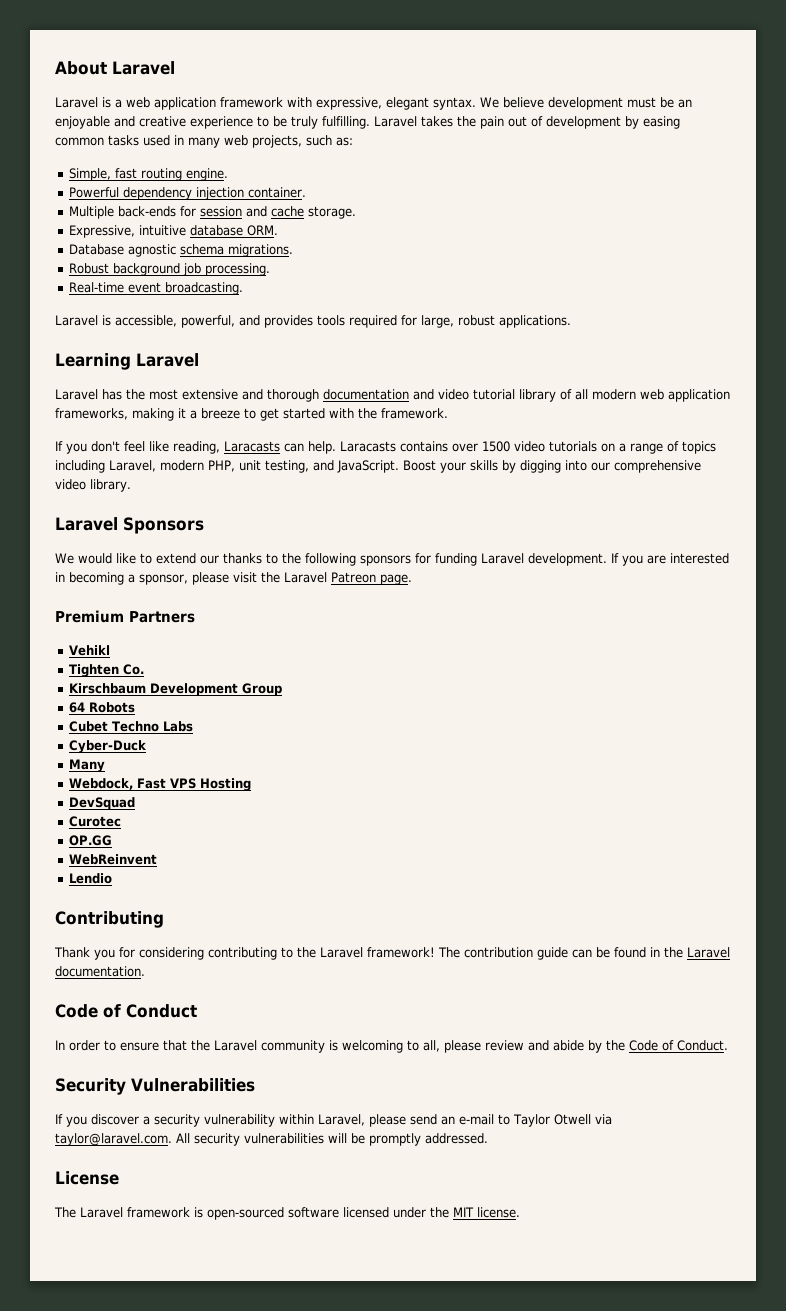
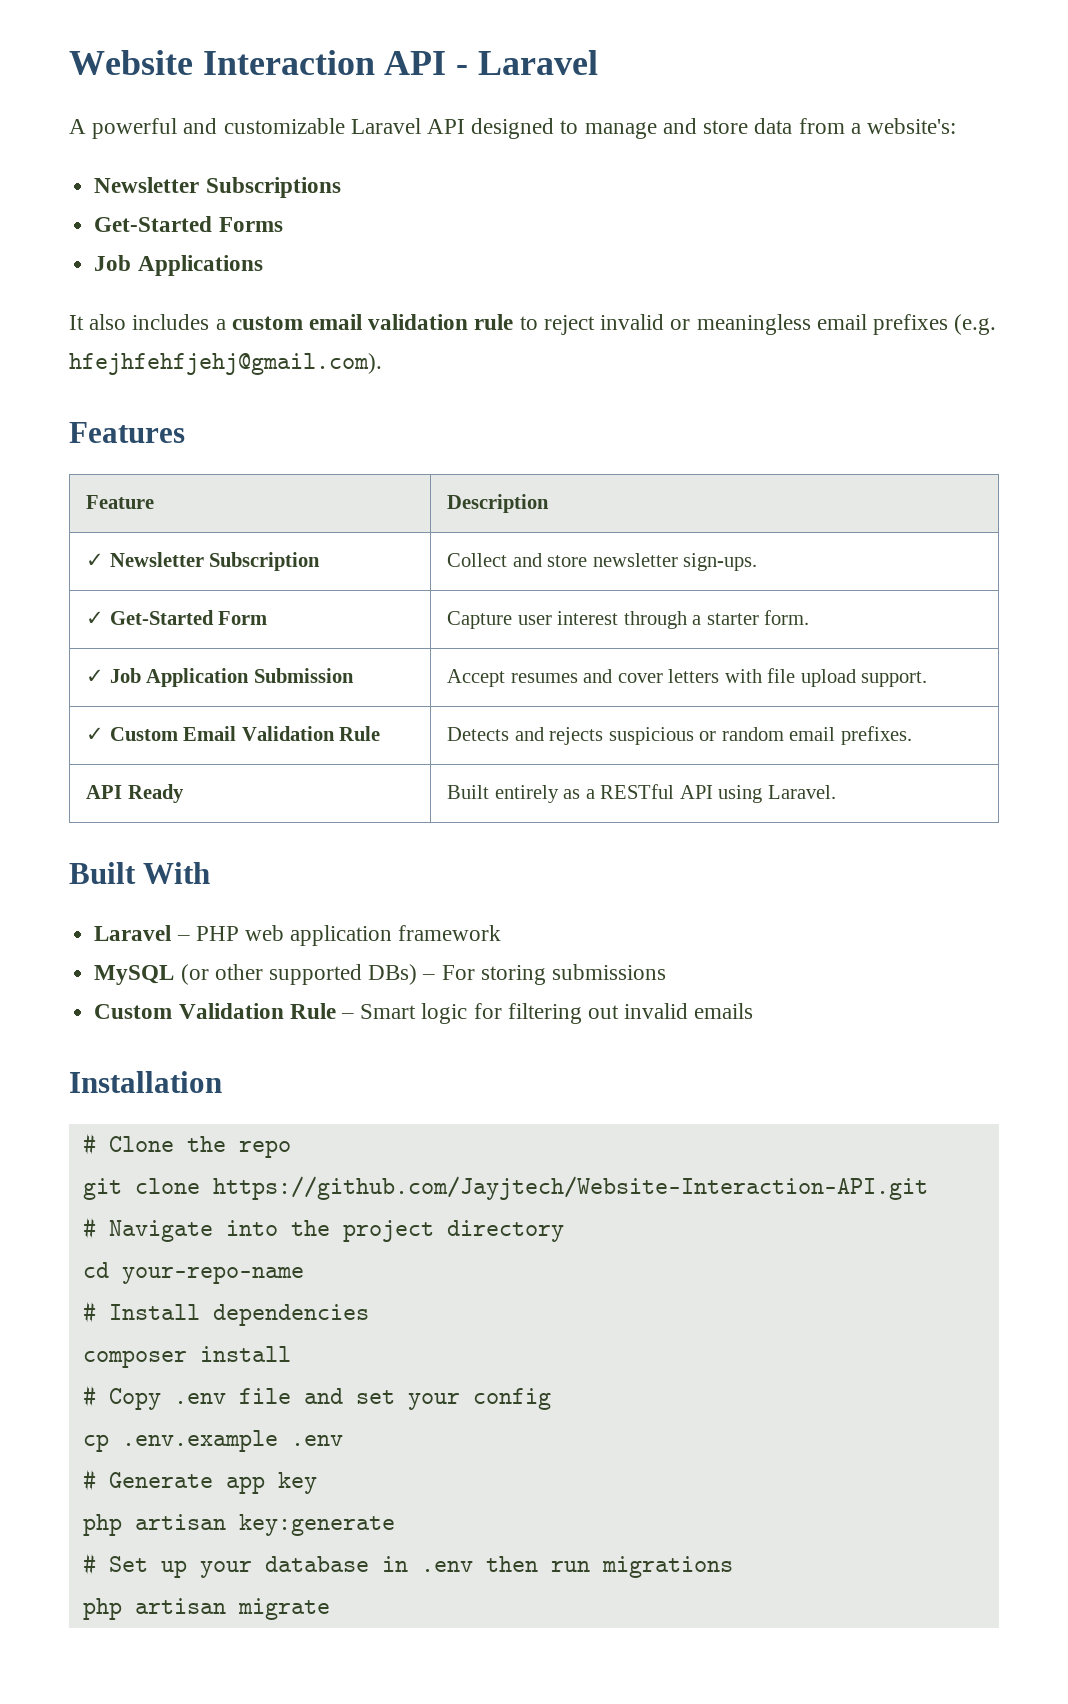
[55,61,175,75] [55,97,692,110] [55,116,680,129] [55,135,353,148] [69,168,229,181] [69,187,307,200] [69,206,357,219] [69,225,279,238] [69,244,294,257] [69,263,271,276] [69,282,244,295] [55,315,571,328] [55,353,199,370] [55,389,730,402] [55,408,448,421] [55,441,716,454] [55,460,701,473] [55,479,131,492] [55,517,204,534] [55,553,729,566] [55,572,412,585] [55,610,195,623] [69,645,111,656] [69,664,145,677] [69,683,283,696] [69,702,136,713] [69,721,194,732] [69,740,147,753] [69,759,106,772] [69,778,252,791] [69,797,136,810] [69,816,122,827] [69,835,113,846] [69,854,158,865] [69,873,113,884] [55,911,164,928] [54,947,730,960] [55,966,145,977] [55,1004,197,1018] [55,1040,728,1053] [55,1078,255,1095] [55,1114,612,1127] [55,1133,488,1146] [55,1171,119,1185] [54,1207,520,1220] About Laravel // Laravel is a web application framework with expressive, elegant syntax. We believe development must be an enjoyable and creative experience to be truly fulfilling. Laravel takes the pain out of development by easing common tasks used in many web projects, such as: // Simple, fast routing engine. // Powerful dependency injection container. // Multiple back-ends for session and cache storage. // Expressive, intuitive database ORM. // Database agnostic schema migrations. // Robust background job processing. // Real-time event broadcasting. // Laravel is accessible, powerful, and provides tools required for large, robust applications. // Learning Laravel // Laravel has the most extensive and thorough documentation and video tutorial library of all modern web application frameworks, making it a breeze to get started with the framework. // If you don't feel like reading, Laracasts can help. Laracasts contains over 1500 video tutorials on a range of topics including Laravel, modern PHP, unit testing, and JavaScript. Boost your skills by digging into our comprehensive video library. // Laravel Sponsors // We would like to extend our thanks to the following sponsors for funding Laravel development. If you are interested in becoming a sponsor, please visit the Laravel Patreon page. // Premium Partners // Vehikl // Tighten Co. // Kirschbaum Development Group // 64 Robots // Cubet Techno Labs // Cyber-Duck // Many // Webdock, Fast VPS Hosting // DevSquad // Curotec // OP.GG // WebReinvent // Lendio // Contributing // Thank you for considering contributing to the Laravel framework! The contribution guide can be found in the Laravel documentation. // Code of Conduct // In order to ensure that the Laravel community is welcoming to all, please review and abide by the Code of Conduct. // Security Vulnerabilities // If you discover a security vulnerability within Laravel, please send an e-mail to Taylor Otwell via taylor@laravel.com. All security vulnerabilities will be promptly addressed. // License // The Laravel framework is open-sourced software licensed under the MIT license. -> [69,50,598,75] [69,118,956,139] [94,177,341,198] [94,216,283,232] [94,255,263,276] [69,314,997,335] [69,353,382,375] [69,422,185,443] [86,495,155,509] [447,494,550,513] [86,552,321,571] [447,553,758,571] [86,610,268,625] [447,610,810,629] [86,668,354,687] [447,668,928,687] [86,726,381,741] [447,726,912,745] [86,784,184,803] [447,784,836,803] [69,862,211,884] [94,925,502,946] [94,964,666,985] [94,1003,754,1024] [69,1071,222,1093] [82,1133,291,1158] [82,1176,928,1200] [82,1217,564,1242] [82,1262,304,1284] [82,1301,369,1326] [82,1346,291,1368] [82,1385,551,1410] [82,1430,343,1452] [82,1469,317,1494] [82,1514,395,1536] [82,1553,733,1578] [82,1598,330,1620] Website Interaction API - Laravel // A powerful and customizable Laravel API designed to manage and store data from a website's: // Newsletter Subscriptions // Get-Started Forms // Job Applications // It also includes a custom email validation rule to reject invalid or meaningless email prefixes (e.g. hfejhfehfjehj@gmail.com). // Features // Feature | Description // ✓ Newsletter Subscription | Collect and store newsletter sign-ups. // ✓ Get-Started Form | Capture user interest through a starter form. // ✓ Job Application Submission | Accept resumes and cover letters with file upload support. // ✓ Custom Email Validation Rule | Detects and rejects suspicious or random email prefixes. // API Ready | Built entirely as a RESTful API using Laravel. // Built With // Laravel – PHP web application framework // MySQL (or other supported DBs) – For storing submissions // Custom Validation Rule – Smart logic for filtering out invalid emails // Installation // # Clone the repo // git clone https://github.com/Jayjtech/Website-Interaction-API.git // # Navigate into the project directory // cd your-repo-name // # Install dependencies // composer install // # Copy .env file and set your config // cp .env.example .env // # Generate app key // php artisan key:generate // # Set up your database in .env then run migrations // php artisan migrate

